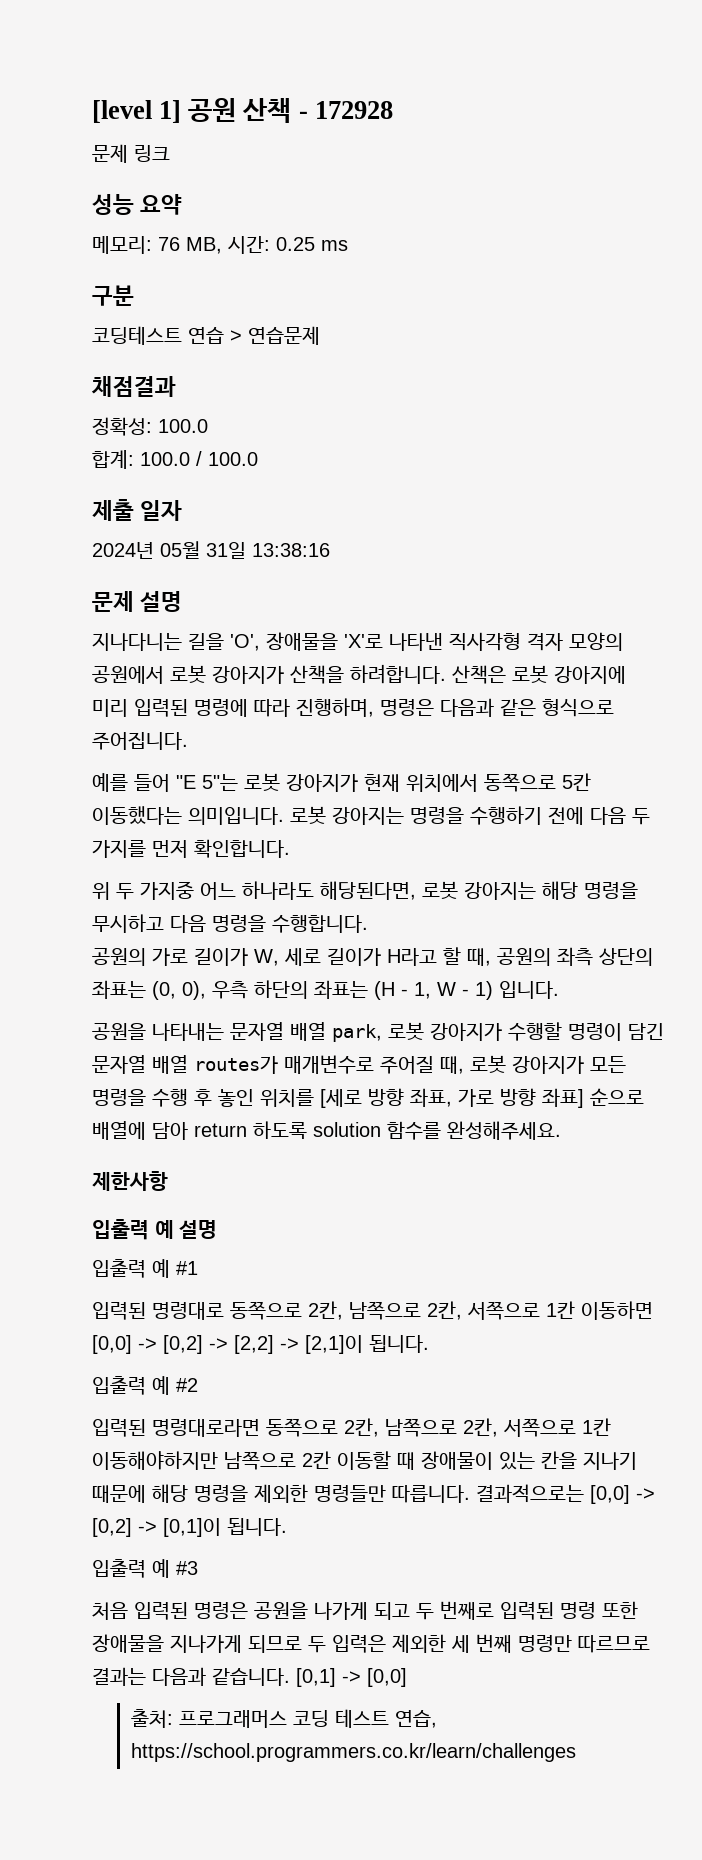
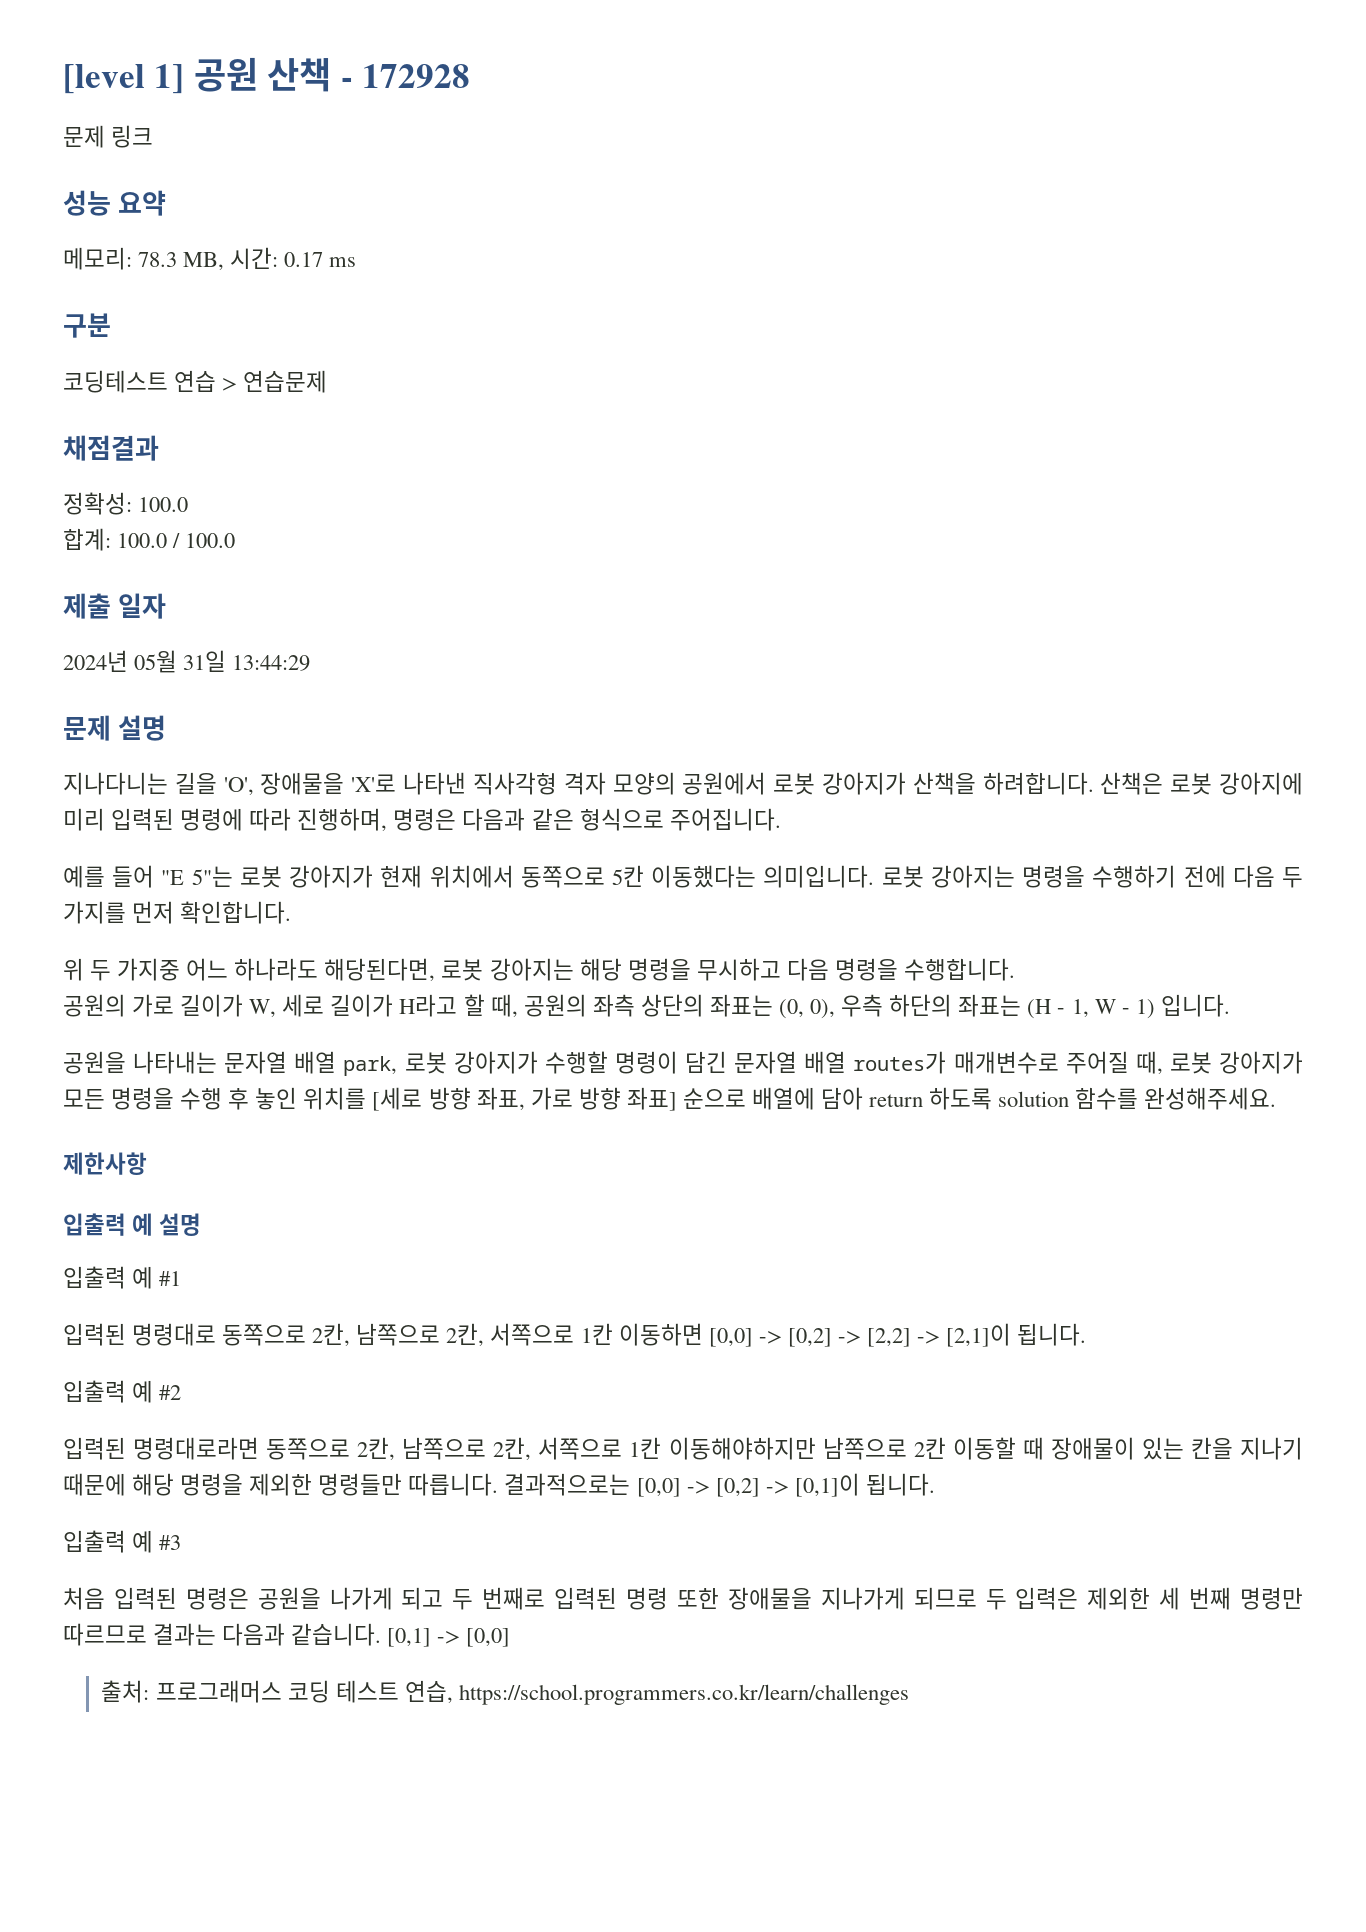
[158,237,180,251] 76 -> [138,252,178,267] 78.3
[276,237,315,251] 0.25 -> [284,252,324,267] 0.17
[252,543,330,557] 13:38:16 -> [232,655,311,671] 13:44:29

